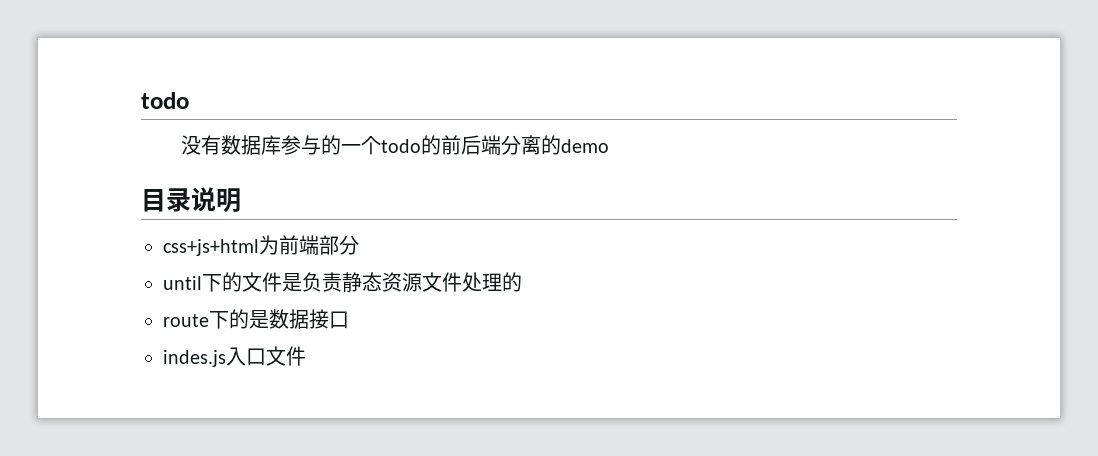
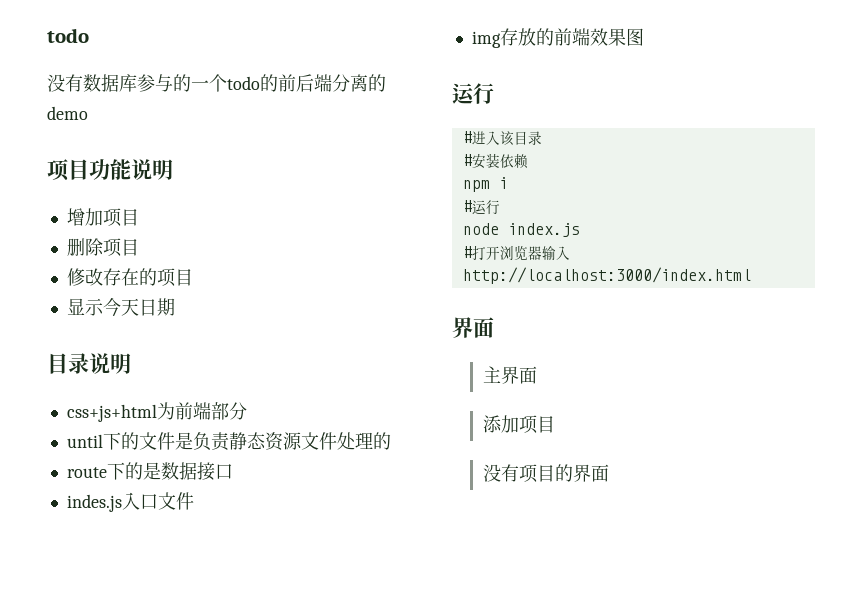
(610, 146) none -> [47,159,173,181] [66,208,139,227] [66,238,139,257] [66,268,193,287] [66,298,175,317] // 项目功能说明 // 增加项目 // 删除项目 // 修改存在的项目 // 显示今天日期
(306, 356) none -> [471,28,644,48] [452,83,494,104] [462,131,542,146] [462,153,528,169] [462,177,508,192] [462,200,500,215] [462,223,580,237] [462,245,570,261] [462,267,751,284] [452,317,494,338] [482,366,537,384] [482,415,555,434] [482,464,609,483] // img存放的前端效果图 // 运行 // #进入该目录 // #安装依赖 // npm i // #运行 // node index.js // #打开浏览器输入http://localhost:3000/index.html // 界面 // 主界面 // 添加项目 // 没有项目的界面

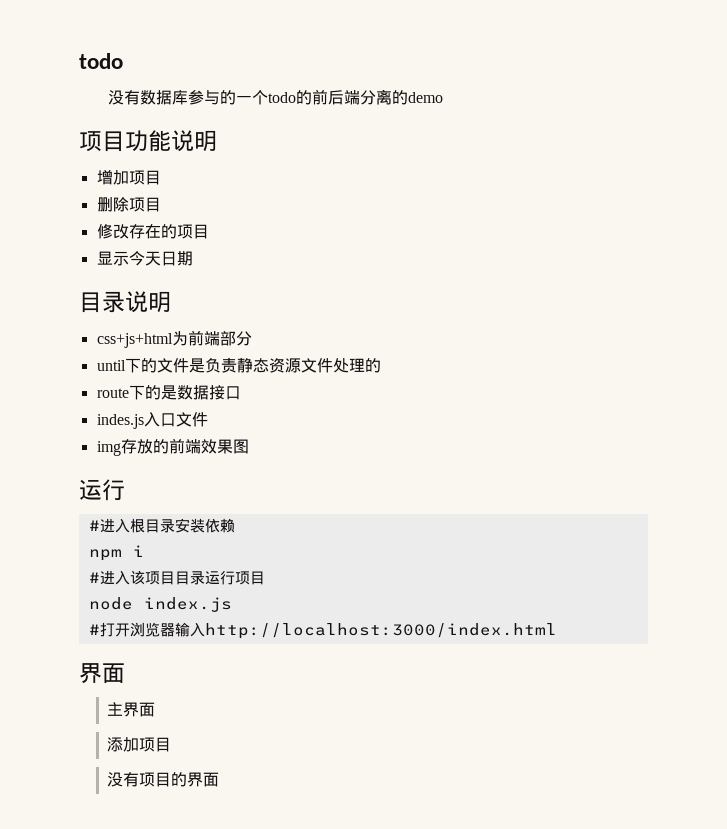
[499,131,542,146] [462,154,472,166] 该目录 // # -> [129,518,175,533] 根目录
[471,200,500,215] 运行 -> [99,570,265,585] 进入该项目目录运行项目

